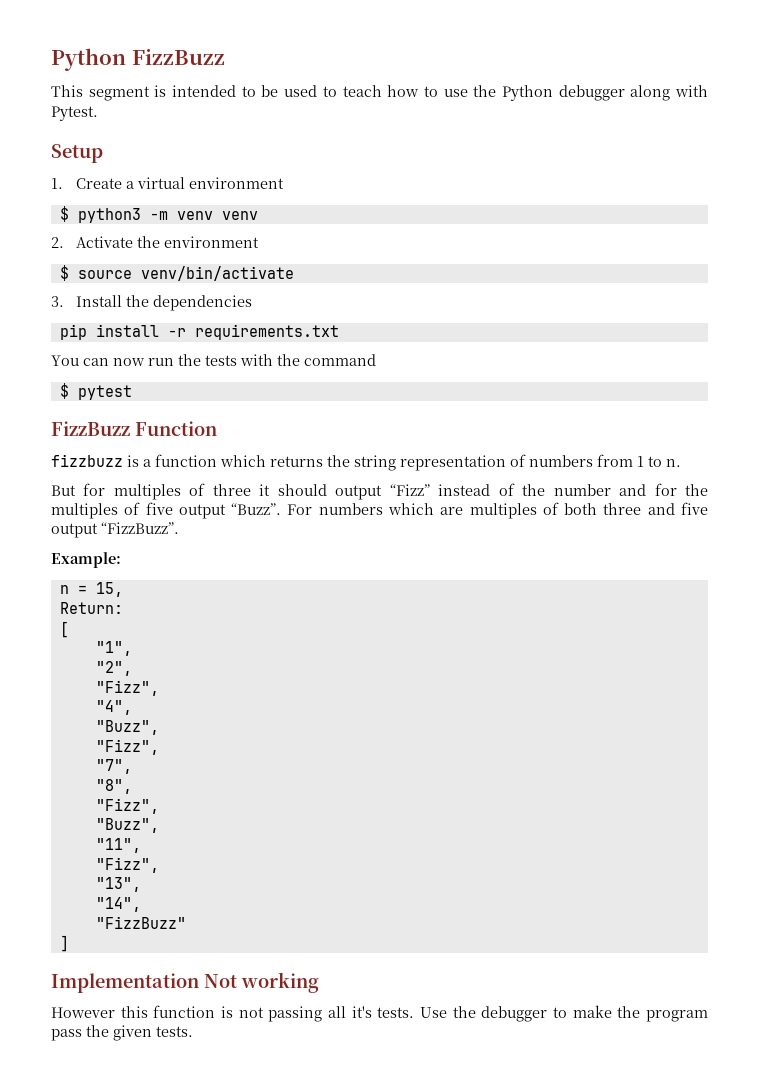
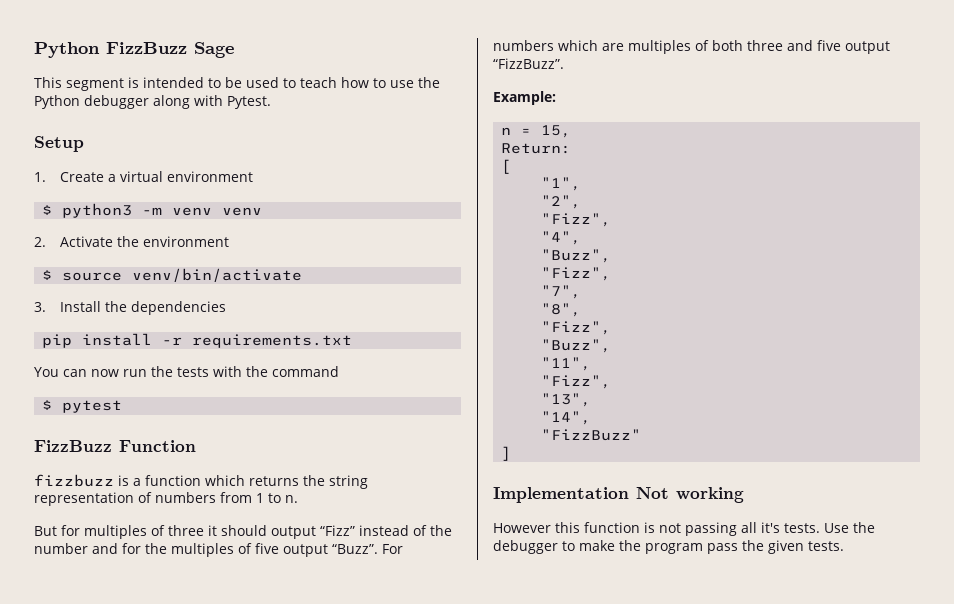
(225, 57) none -> [194,42,234,58] Sage

